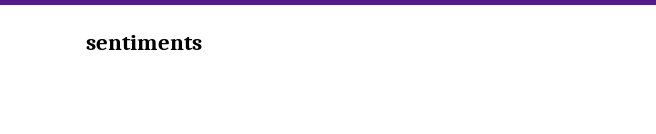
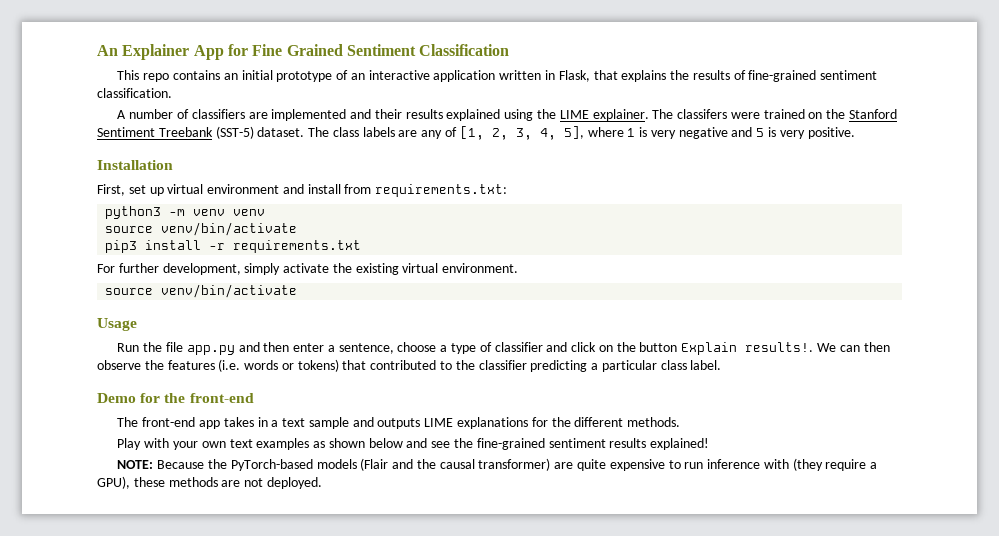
[86,35,202,50] sentiments -> [97,44,510,60] [117,70,878,82] [97,88,172,98] [117,109,898,121] [97,126,855,140] [97,160,173,170] [97,184,508,197] [105,206,266,219] [105,222,298,236] [105,240,362,253] [97,263,519,275] [105,284,298,298] [97,318,137,331] [117,342,890,355] [97,359,722,372] [97,393,254,403] [117,417,681,429] [117,438,710,450] [117,458,878,471] [97,476,322,489] An Explainer App for Fine Grained Sentiment Classification // This repo contains an initial prototype of an interactive application written in Flask, that explains the results of fine-grained sentiment classification. // A number of classifiers are implemented and their results explained using the LIME explainer. The classifers were trained on the Stanford Sentiment Treebank (SST-5) dataset. The class labels are any of [1, 2, 3, 4, 5], where 1 is very negative and 5 is very positive. // Installation // First, set up virtual environment and install from requirements.txt: // python3 -m venv venv // source venv/bin/activate // pip3 install -r requirements.txt // For further development, simply activate the existing virtual environment. // source venv/bin/activate // Usage // Run the file app.py and then enter a sentence, choose a type of classifier and click on the button Explain results!. We can then observe the features (i.e. words or tokens) that contributed to the classifier predicting a particular class label. // Demo for the front-end // The front-end app takes in a text sample and outputs LIME explanations for the different methods. // Play with your own text examples as shown below and see the fine-grained sentiment results explained! // NOTE: Because the PyTorch-based models (Flair and the causal transformer) are quite expensive to run inference with (they require a GPU), these methods are not deployed.

